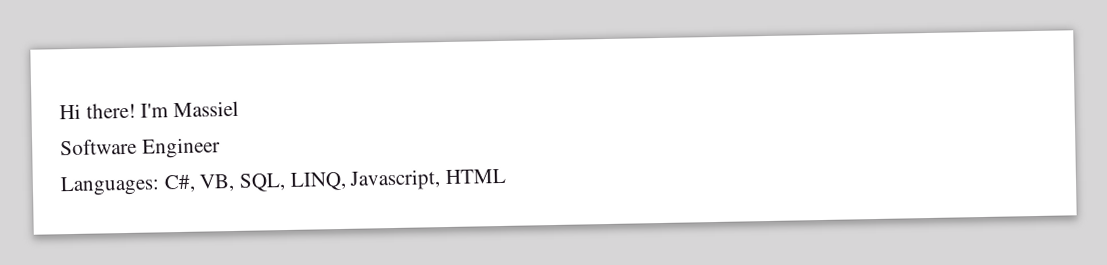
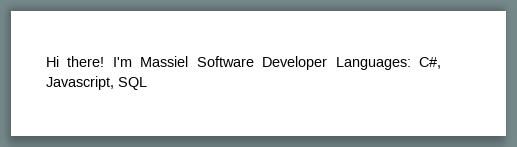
[60,137,221,159] [60,168,507,197] // Software Engineer // Languages: C#, VB, SQL, LINQ, Javascript, HTML -> [196,56,441,70] [46,76,147,90] Software Developer Languages: C#, Javascript, SQL

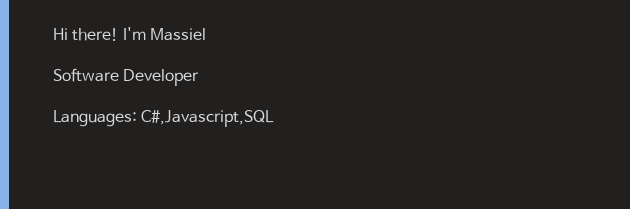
(189, 61) none -> (206, 34) //
[335,57,441,70] [46,76,147,90] Languages: C#, Javascript, SQL -> [53,110,275,127] // Languages: C#,Javascript,SQL

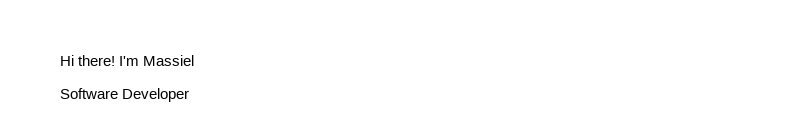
[53,110,275,127] // Languages: C#,Javascript,SQL -> (190, 95) none

